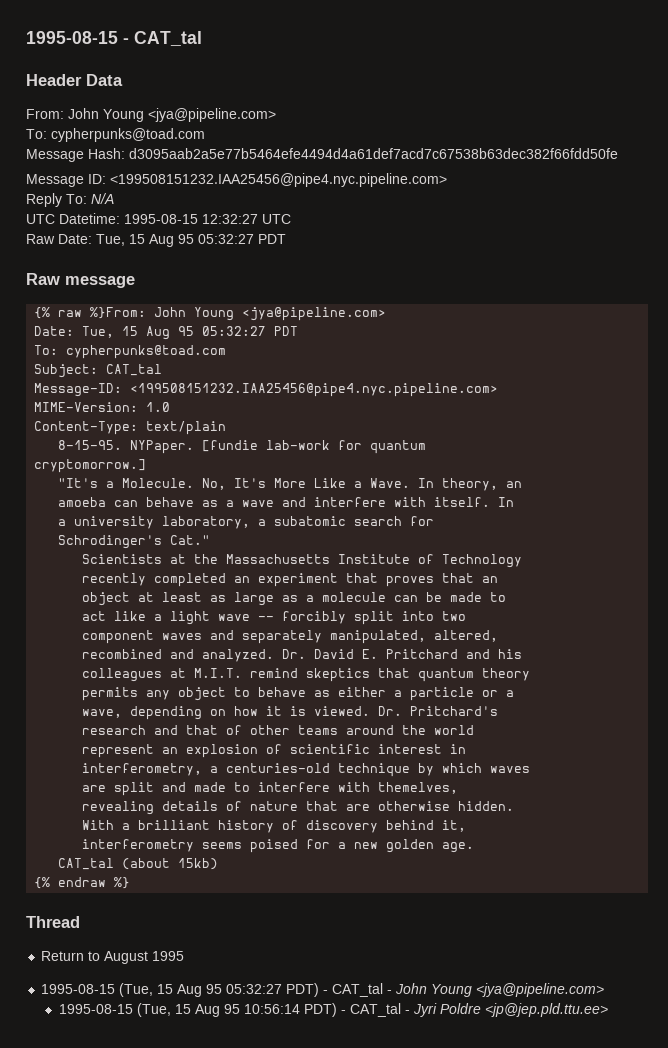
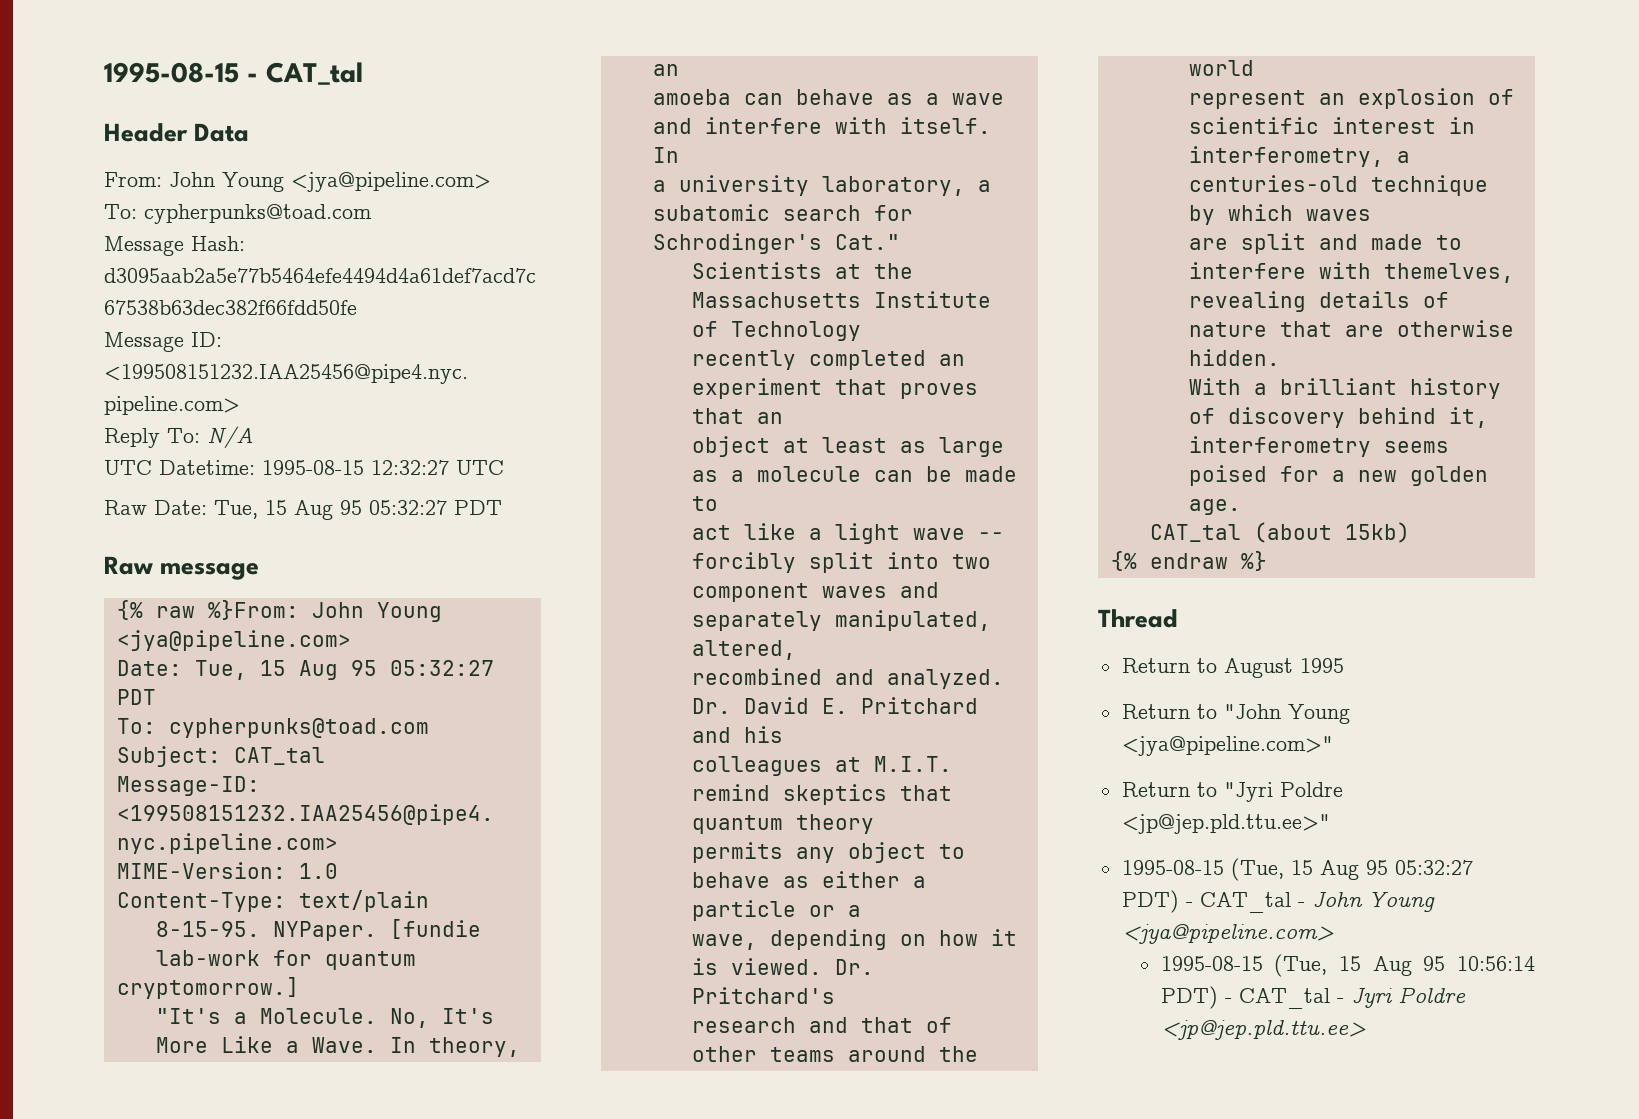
(185, 956) none -> [1121,704,1350,724] [1121,736,1333,756] [1121,782,1343,802] [1121,814,1330,834] // Return to "John Young <jya@pipeline.com>" // Return to "Jyri Poldre <jp@jep.pld.ttu.ee>"

